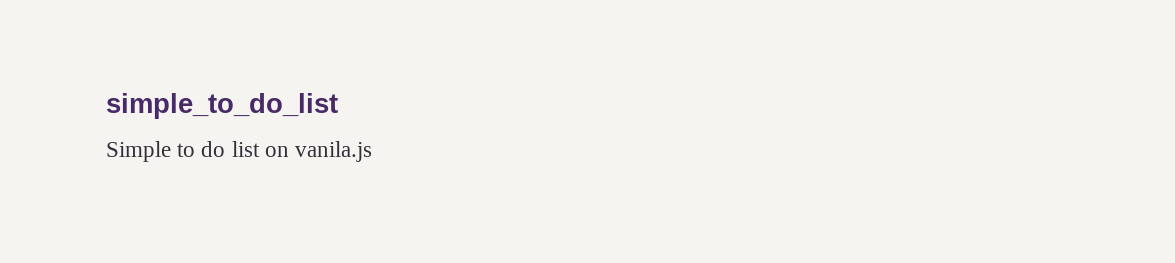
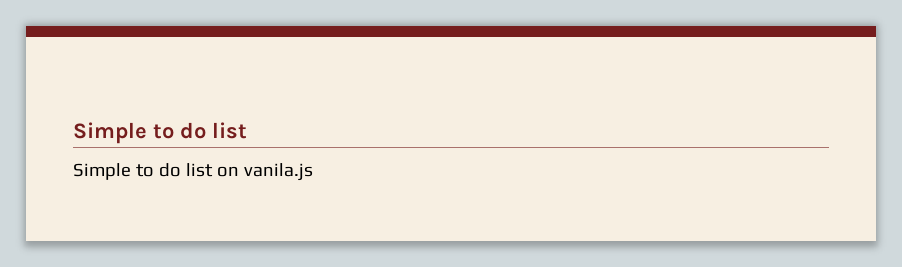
[106,93,338,119] simple_to_do_list -> [73,122,247,144] Simple to do list

